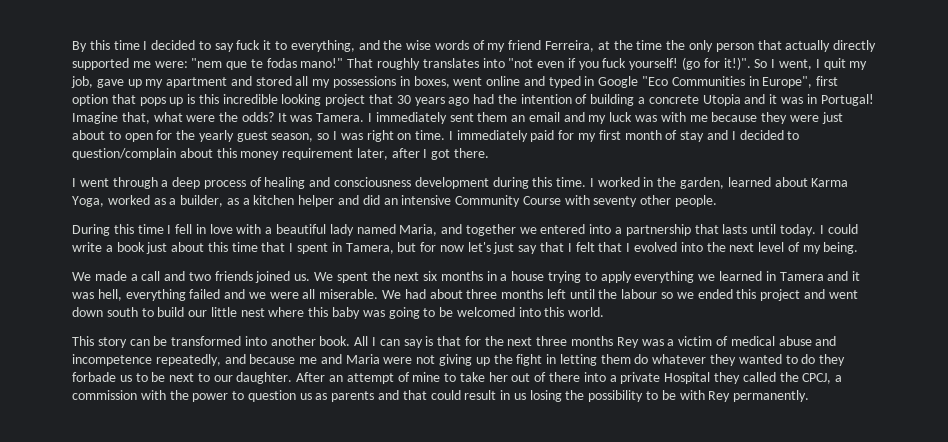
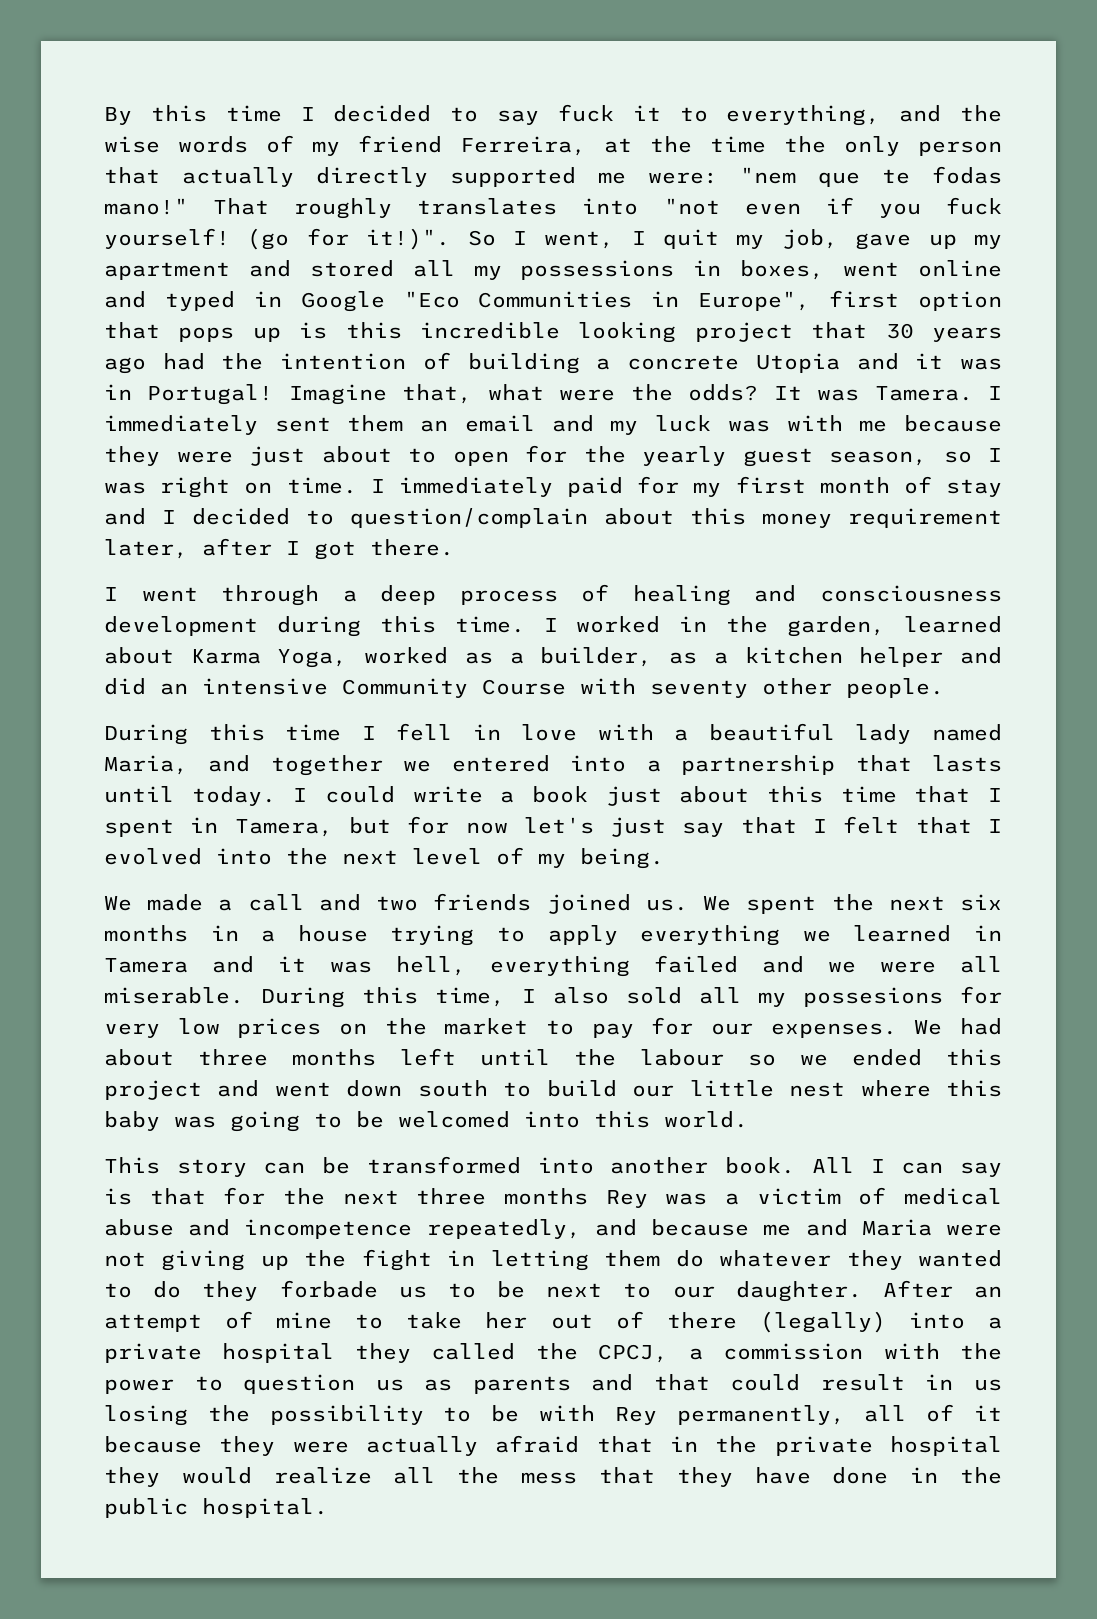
(379, 294) none -> [261,986,1002,1008] [104,1017,897,1038] During this time, I also sold all my possesions for very low prices on the market to pay for our expenses.
(581, 377) none -> [759,1311,886,1333] (legally)
[664,372,711,384] Hospital -> [222,1343,335,1363] hospital
[733,390,810,402] permanently. -> [676,1404,1002,1425] [104,1435,1003,1456] [104,1467,1003,1487] [104,1498,328,1518] permanently, all of it because they were actually afraid that in the private hospital they would realize all the mess that they have done in the public hospital.

